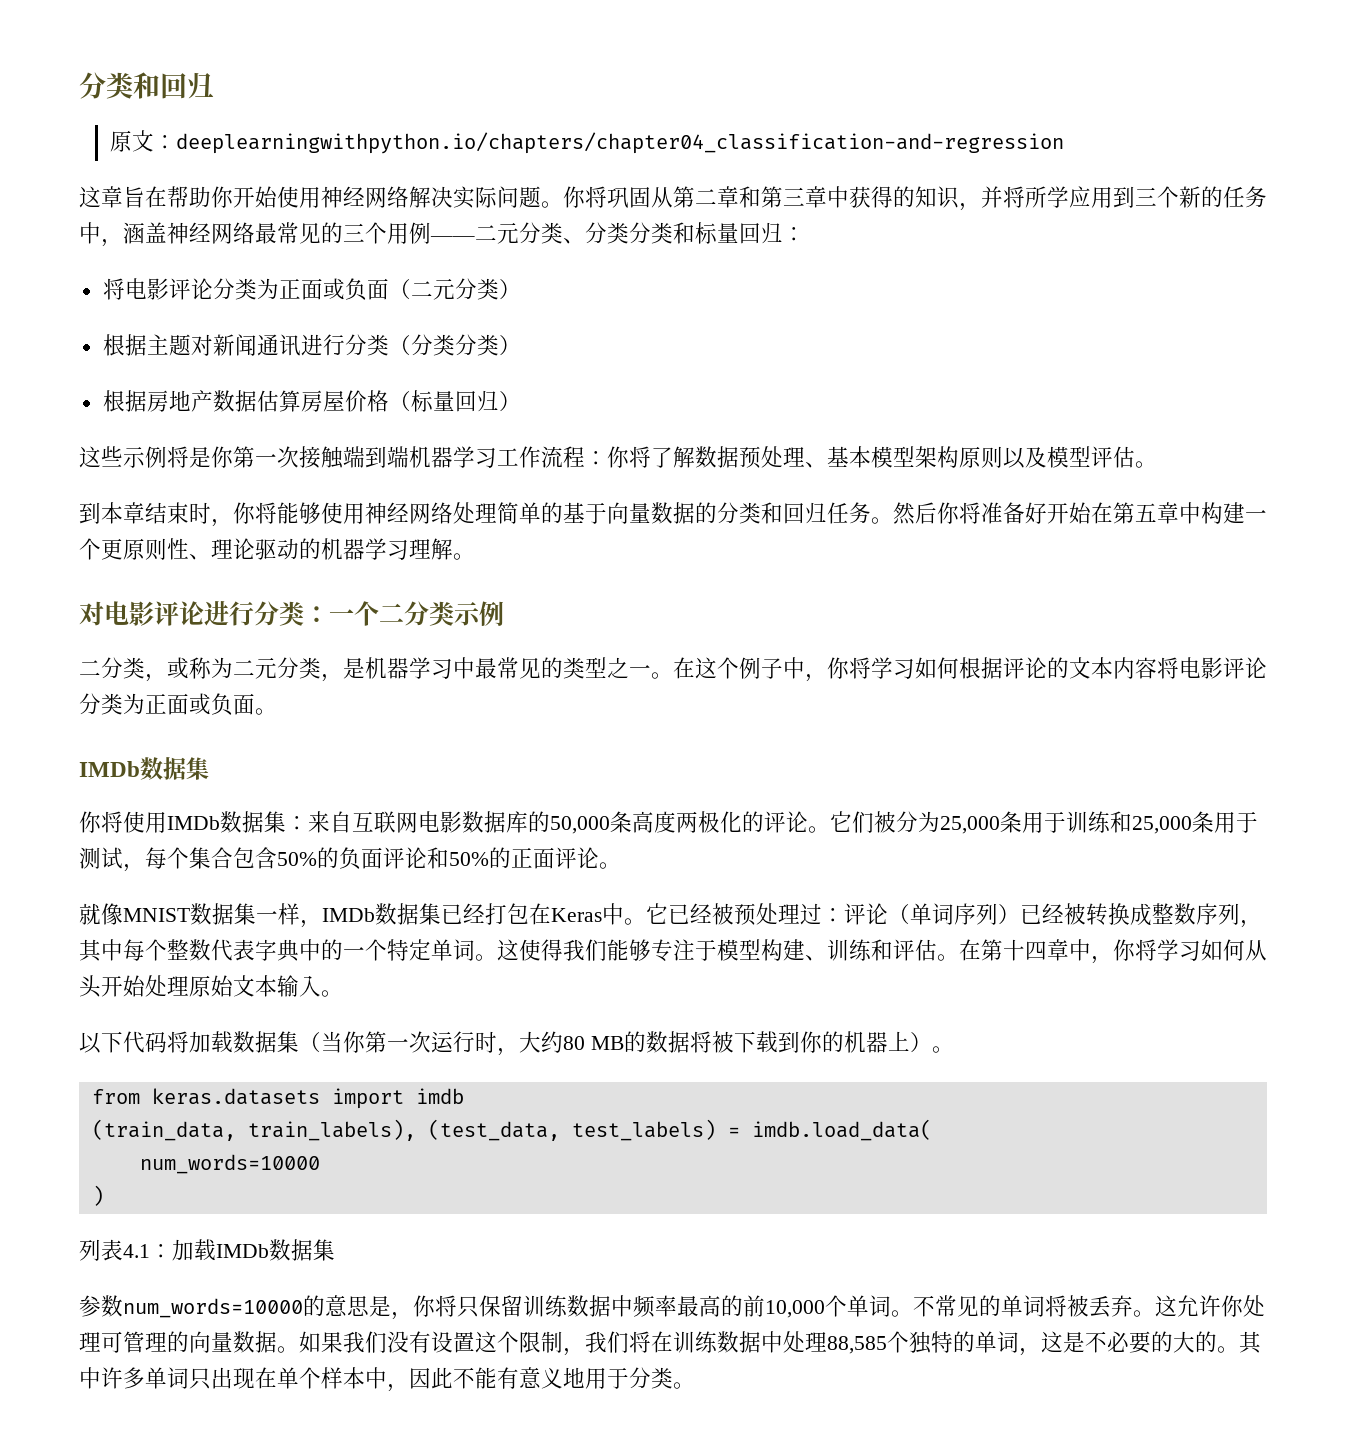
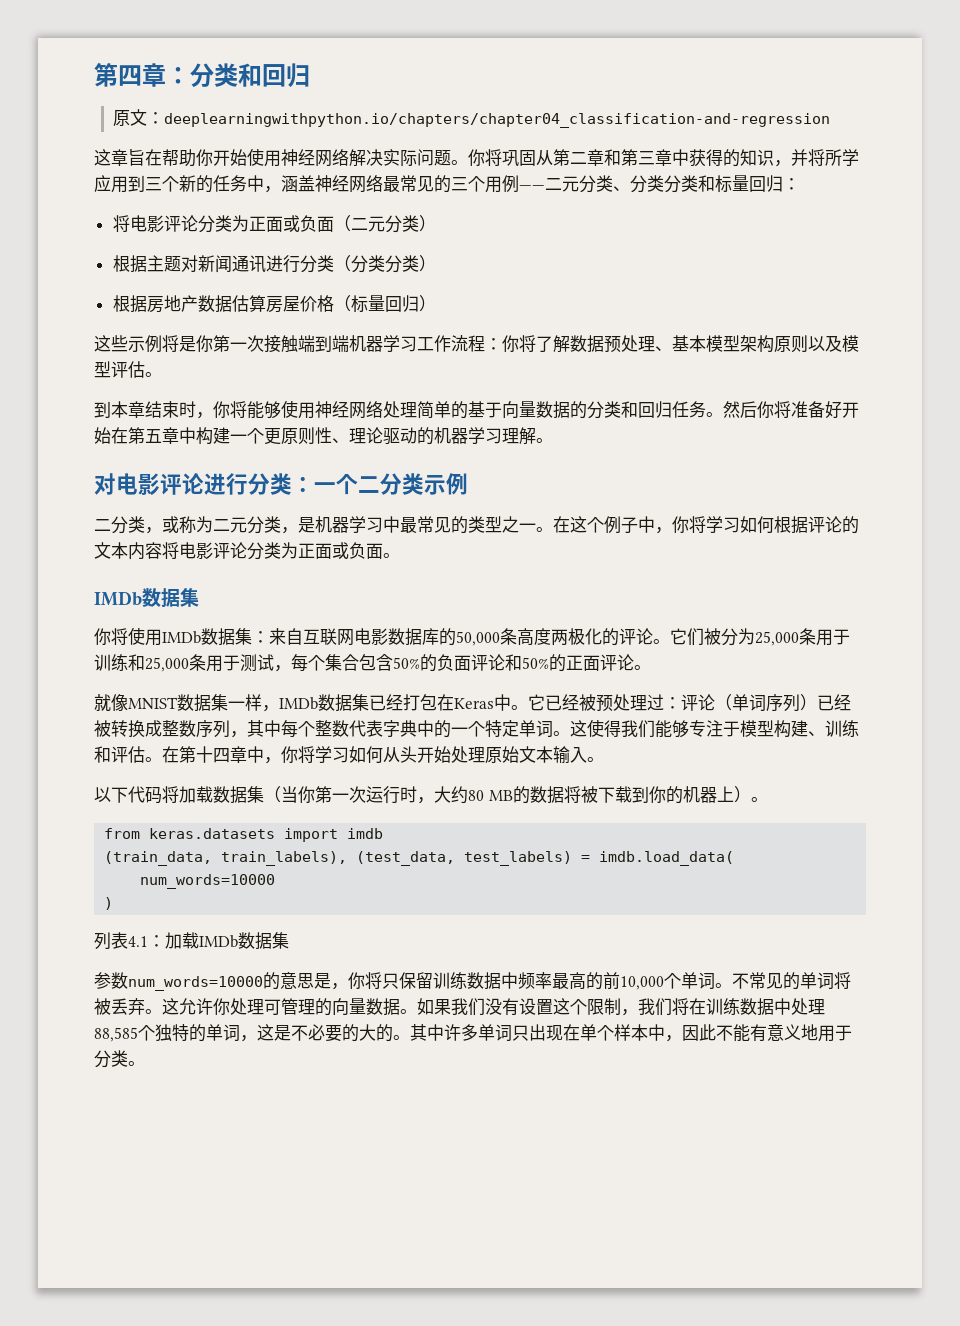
(79, 85) none -> [94,63,190,87] 第四章：

